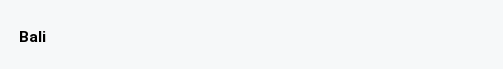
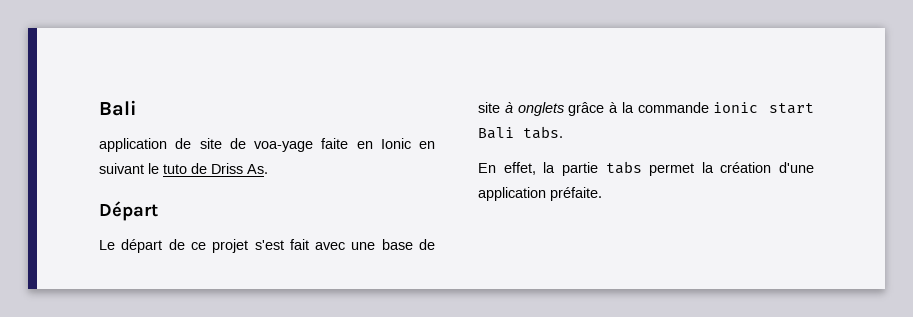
[19,31,46,42] Bali -> [99,100,137,116] [99,138,435,152] [99,163,268,174] [99,201,158,221] [99,239,436,253] [478,102,814,116] [478,126,563,139] [478,161,814,176] [478,187,602,201] Bali // application de site de voa-yage faite en Ionic en suivant le tuto de Driss As. // Départ // Le départ de ce projet s'est fait avec une base de site à onglets grâce à la commande ionic start Bali tabs. // En effet, la partie tabs permet la création d'une application préfaite.

